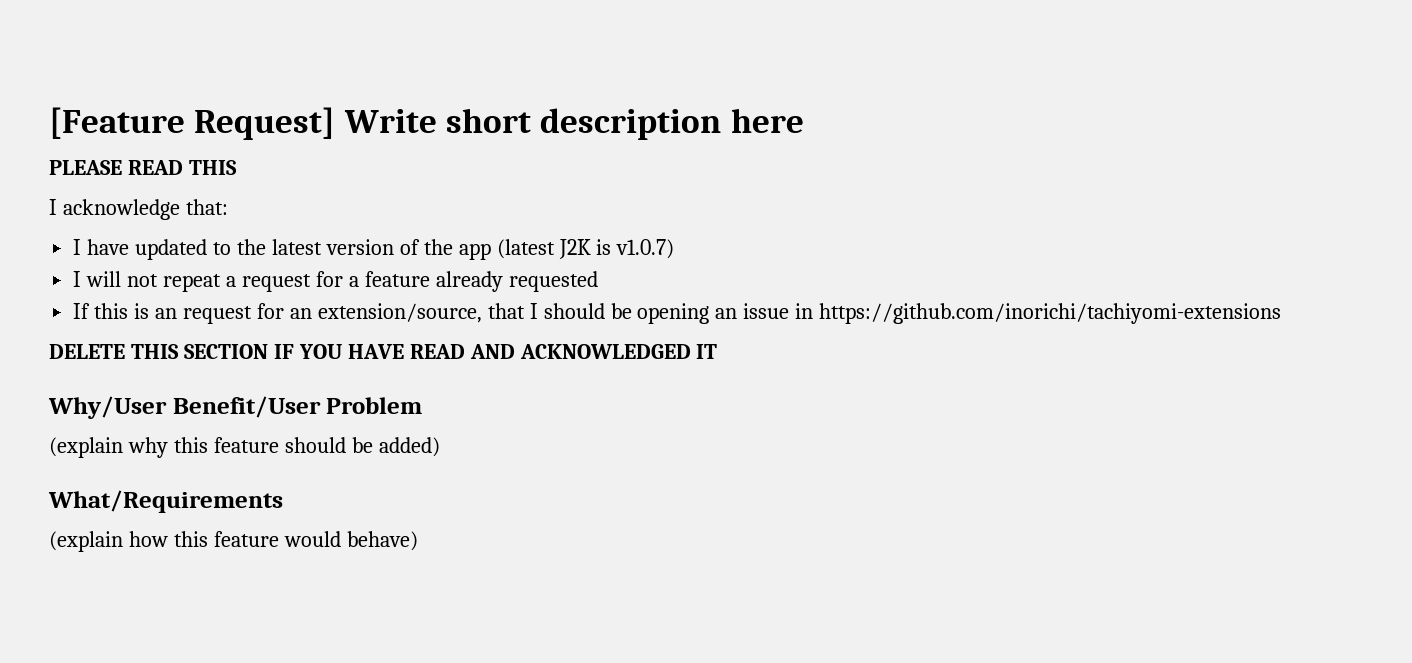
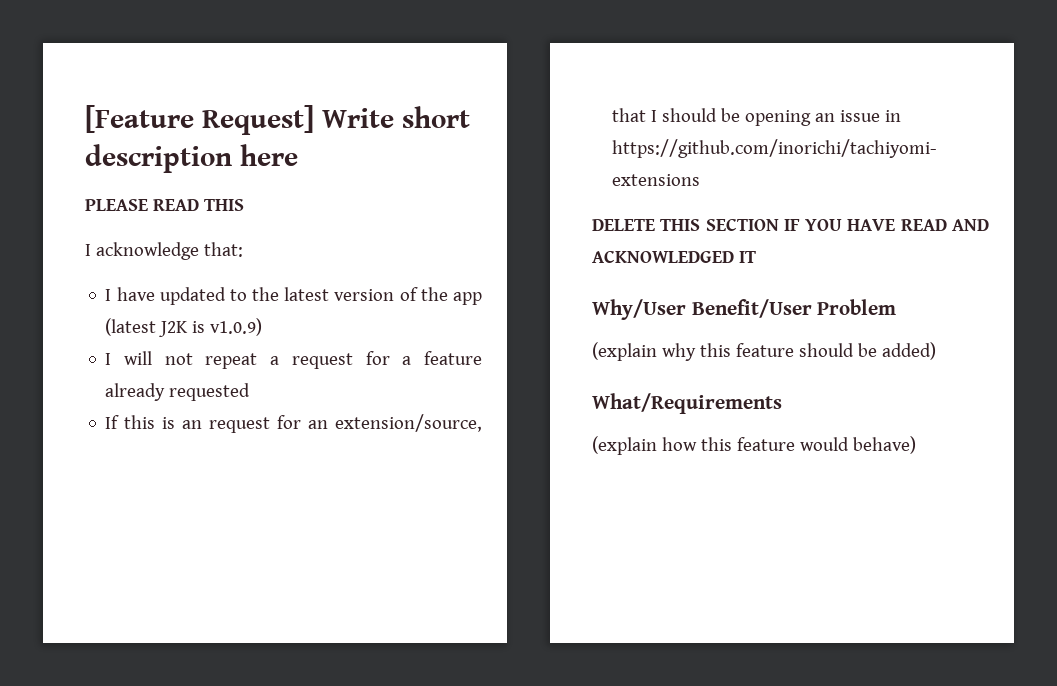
[616,239,675,259] v1.0.7) -> [210,318,263,336] v1.0.9)

